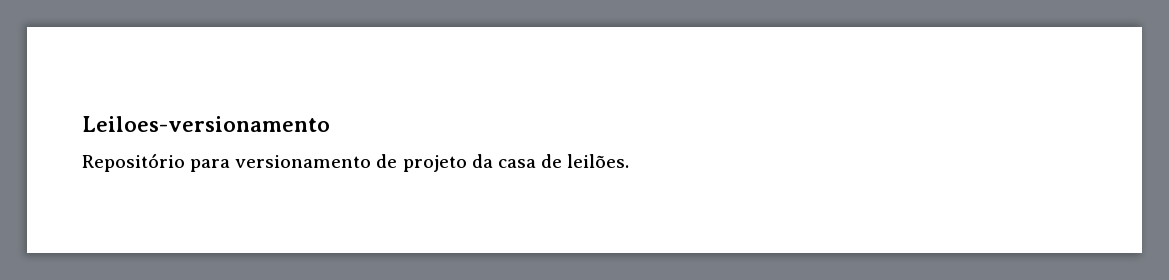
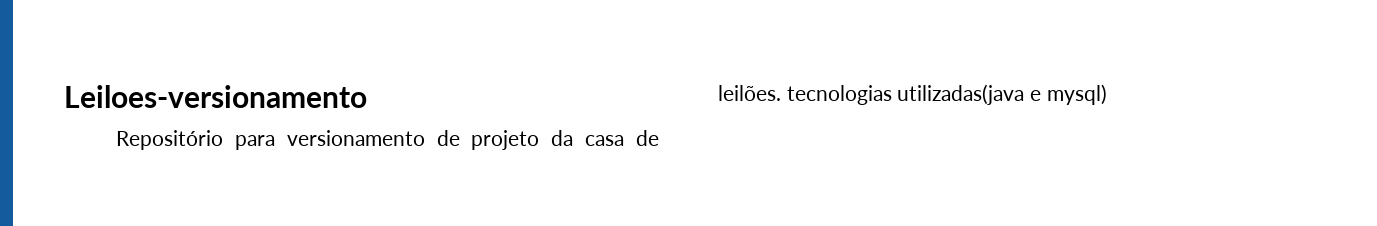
(630, 161) none -> [786,84,1107,105] tecnologias utilizadas(java e mysql)

